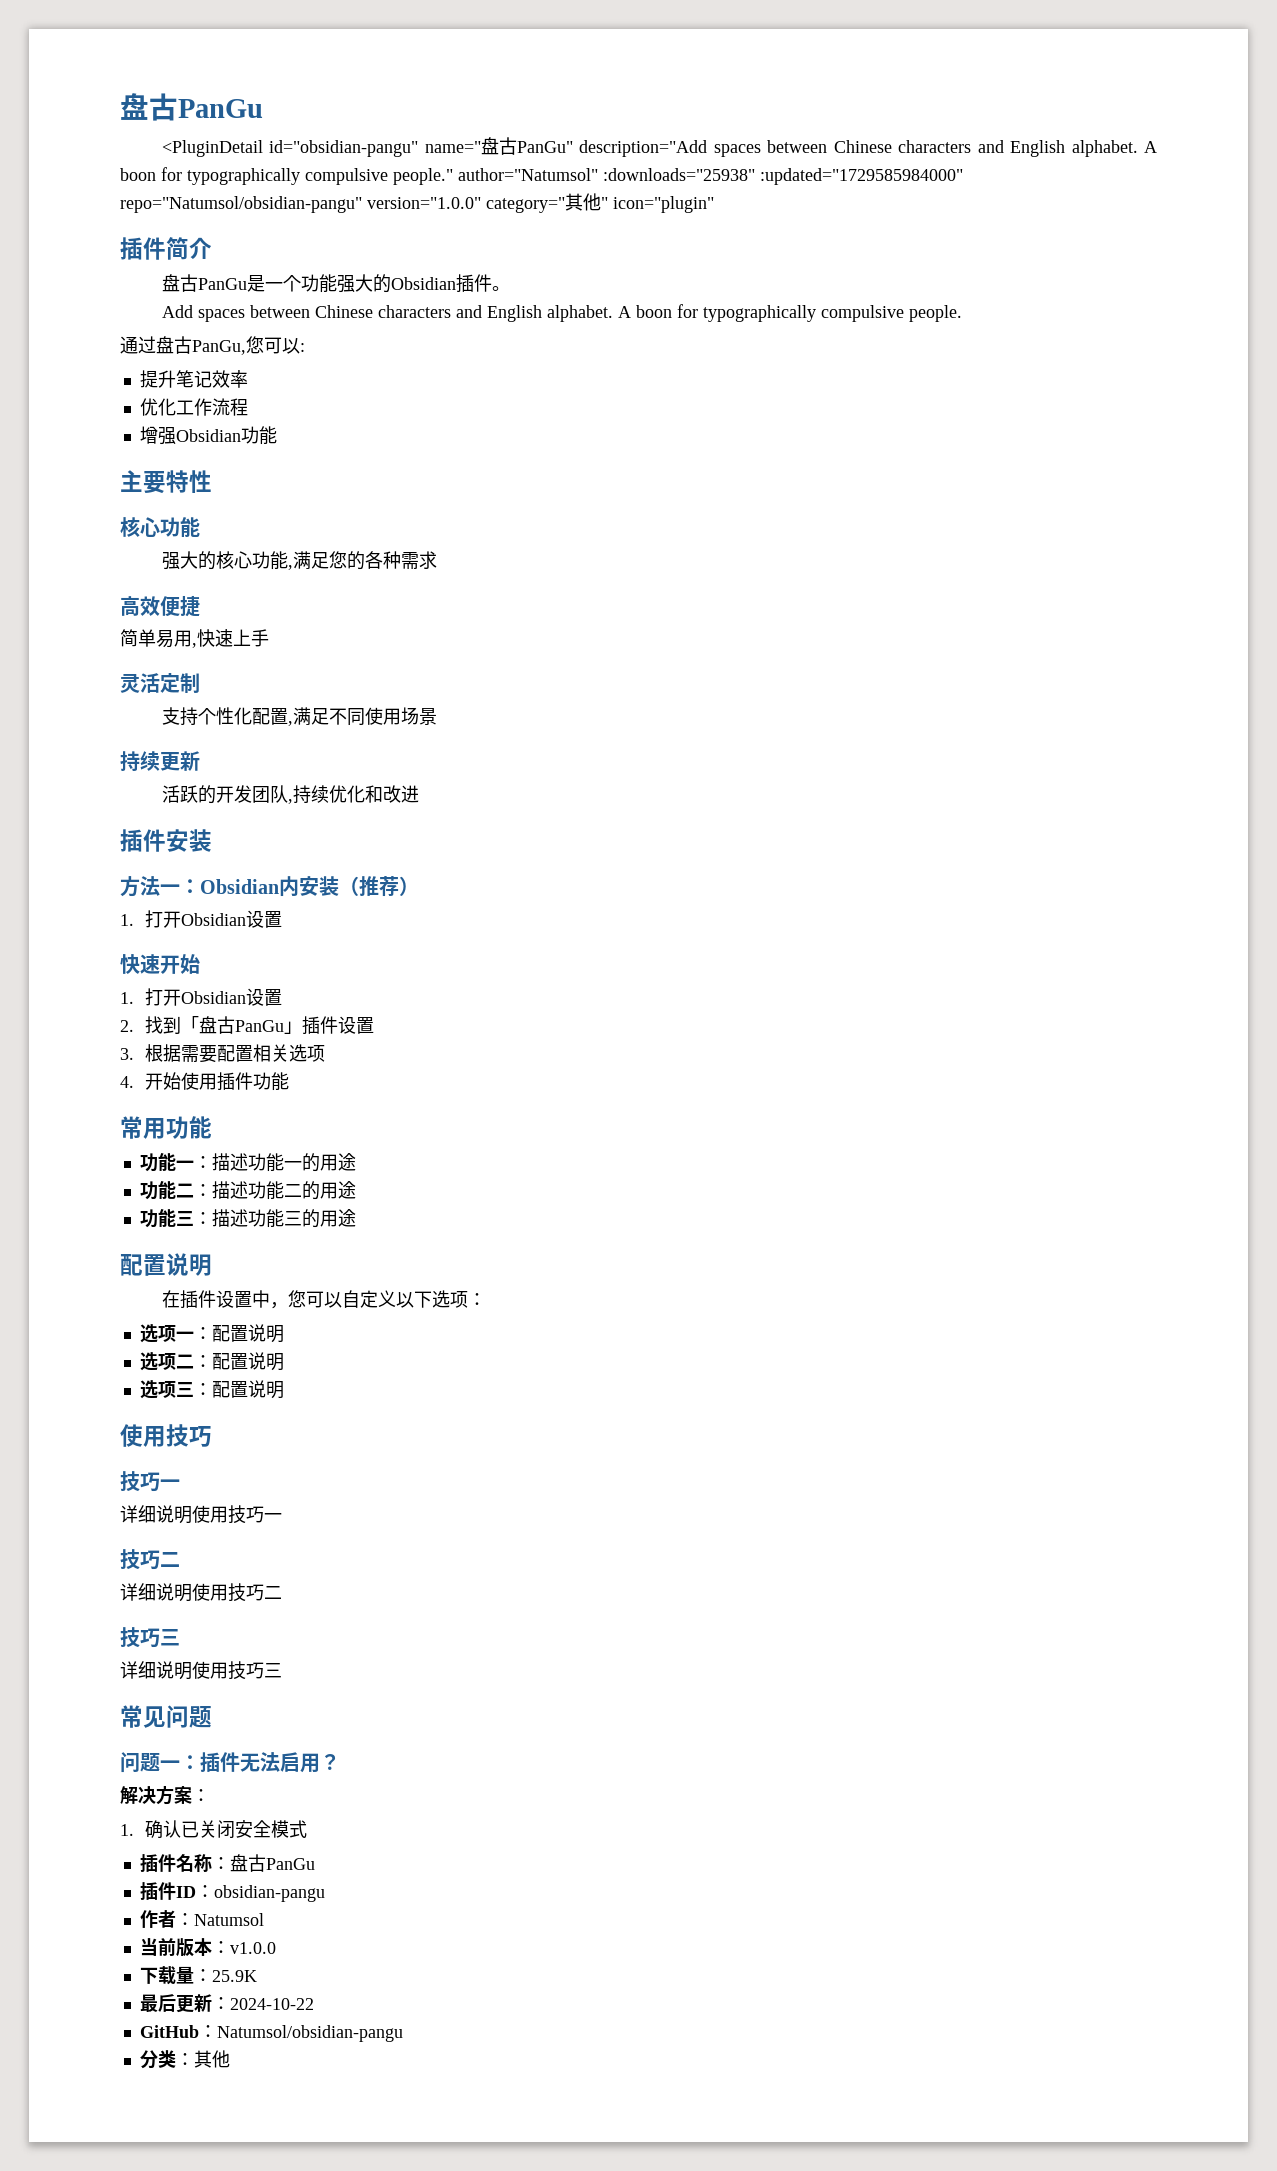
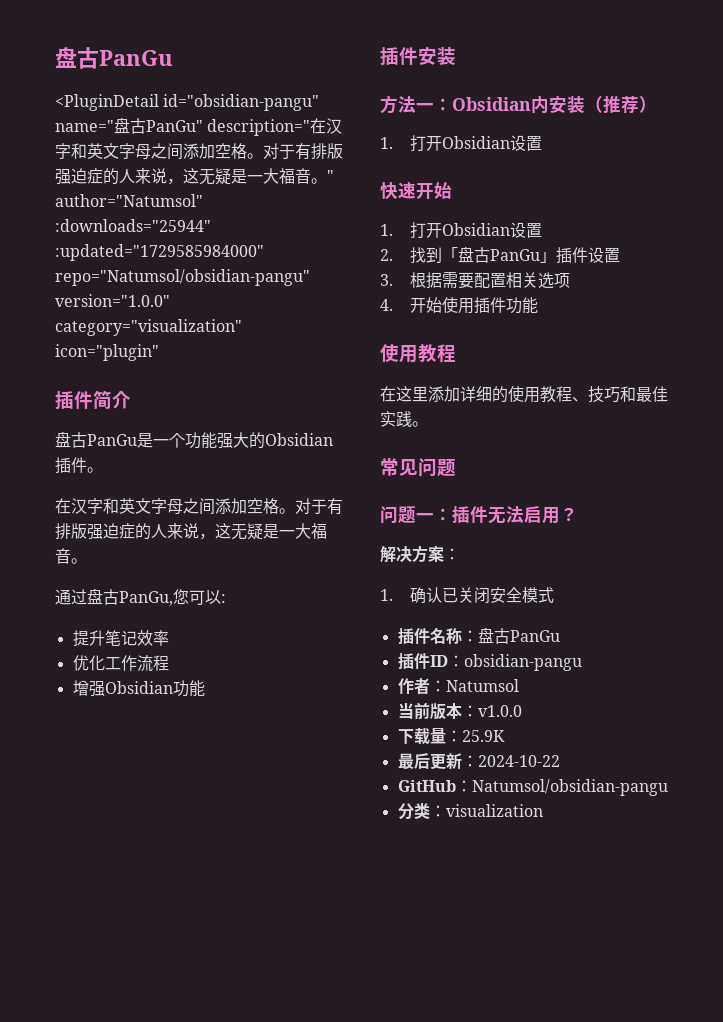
[579,140,1158,157] [120,167,963,185] [120,193,608,213] description="Add spaces between Chinese characters and English alphabet. A boon for typographically compulsive people." author="Natumsol" :downloads="25938" :updated="1729585984000" repo="Natumsol/obsidian-pangu" version="1.0.0" category="其他" -> [207,118,343,136] [55,143,343,160] [55,168,334,185] [55,194,203,207] [55,219,211,232] [55,244,264,261] [55,269,310,286] [55,294,170,307] [55,319,242,336] description="在汉字和英文字母之间添加空格。对于有排版强迫症的人来说，这无疑是一大福音。" author="Natumsol" :downloads="25944" :updated="1729585984000" repo="Natumsol/obsidian-pangu" version="1.0.0" category="visualization"
[161,304,962,322] Add spaces between Chinese characters and English alphabet. A boon for typographically compulsive people. -> [55,498,343,515] [55,523,327,540] [55,548,87,564] 在汉字和英文字母之间添加空格。对于有排版强迫症的人来说，这无疑是一大福音。
[120,470,212,494] [120,517,200,537] [161,551,437,570] [120,595,200,617] [120,629,269,648] [120,673,200,693] [161,707,437,726] [120,751,200,772] [161,785,419,804] // 主要特性 // 核心功能 // 强大的核心功能,满足您的各种需求 // 高效便捷 // 简单易用,快速上手 // 灵活定制 // 支持个性化配置,满足不同使用场景 // 持续更新 // 活跃的开发团队,持续优化和改进 -> (205, 688) none
[120,1116,212,1139] [139,1153,356,1172] [139,1181,356,1200] [139,1209,356,1228] [120,1253,212,1276] [161,1290,486,1309] [139,1324,284,1343] [139,1352,284,1371] [139,1380,284,1399] [120,1424,212,1447] [120,1471,180,1492] [120,1505,282,1524] [120,1549,180,1570] [120,1583,282,1602] [120,1627,180,1648] [120,1661,282,1680] 常用功能 // 功能一：描述功能一的用途 // 功能二：描述功能二的用途 // 功能三：描述功能三的用途 // 配置说明 // 在插件设置中，您可以自定义以下选项： // 选项一：配置说明 // 选项二：配置说明 // 选项三：配置说明 // 使用技巧 // 技巧一 // 详细说明使用技巧一 // 技巧二 // 详细说明使用技巧二 // 技巧三 // 详细说明使用技巧三 -> [380,344,456,363] [380,386,668,403] [380,411,428,427] 使用教程 // 在这里添加详细的使用教程、技巧和最佳实践。
[193,2050,230,2068] 其他 -> [445,804,543,817] visualization

